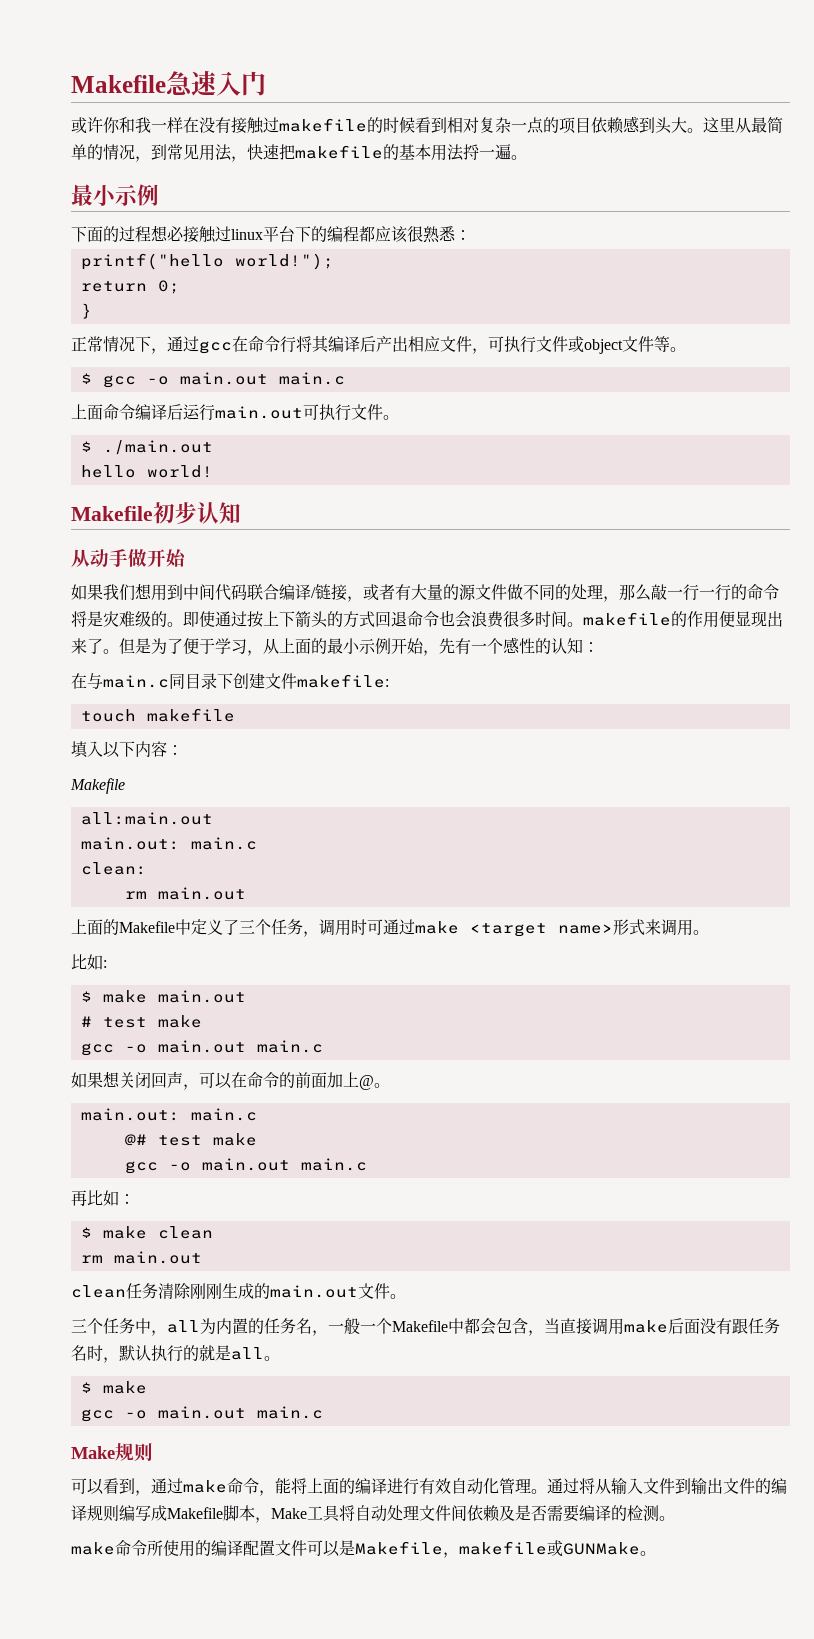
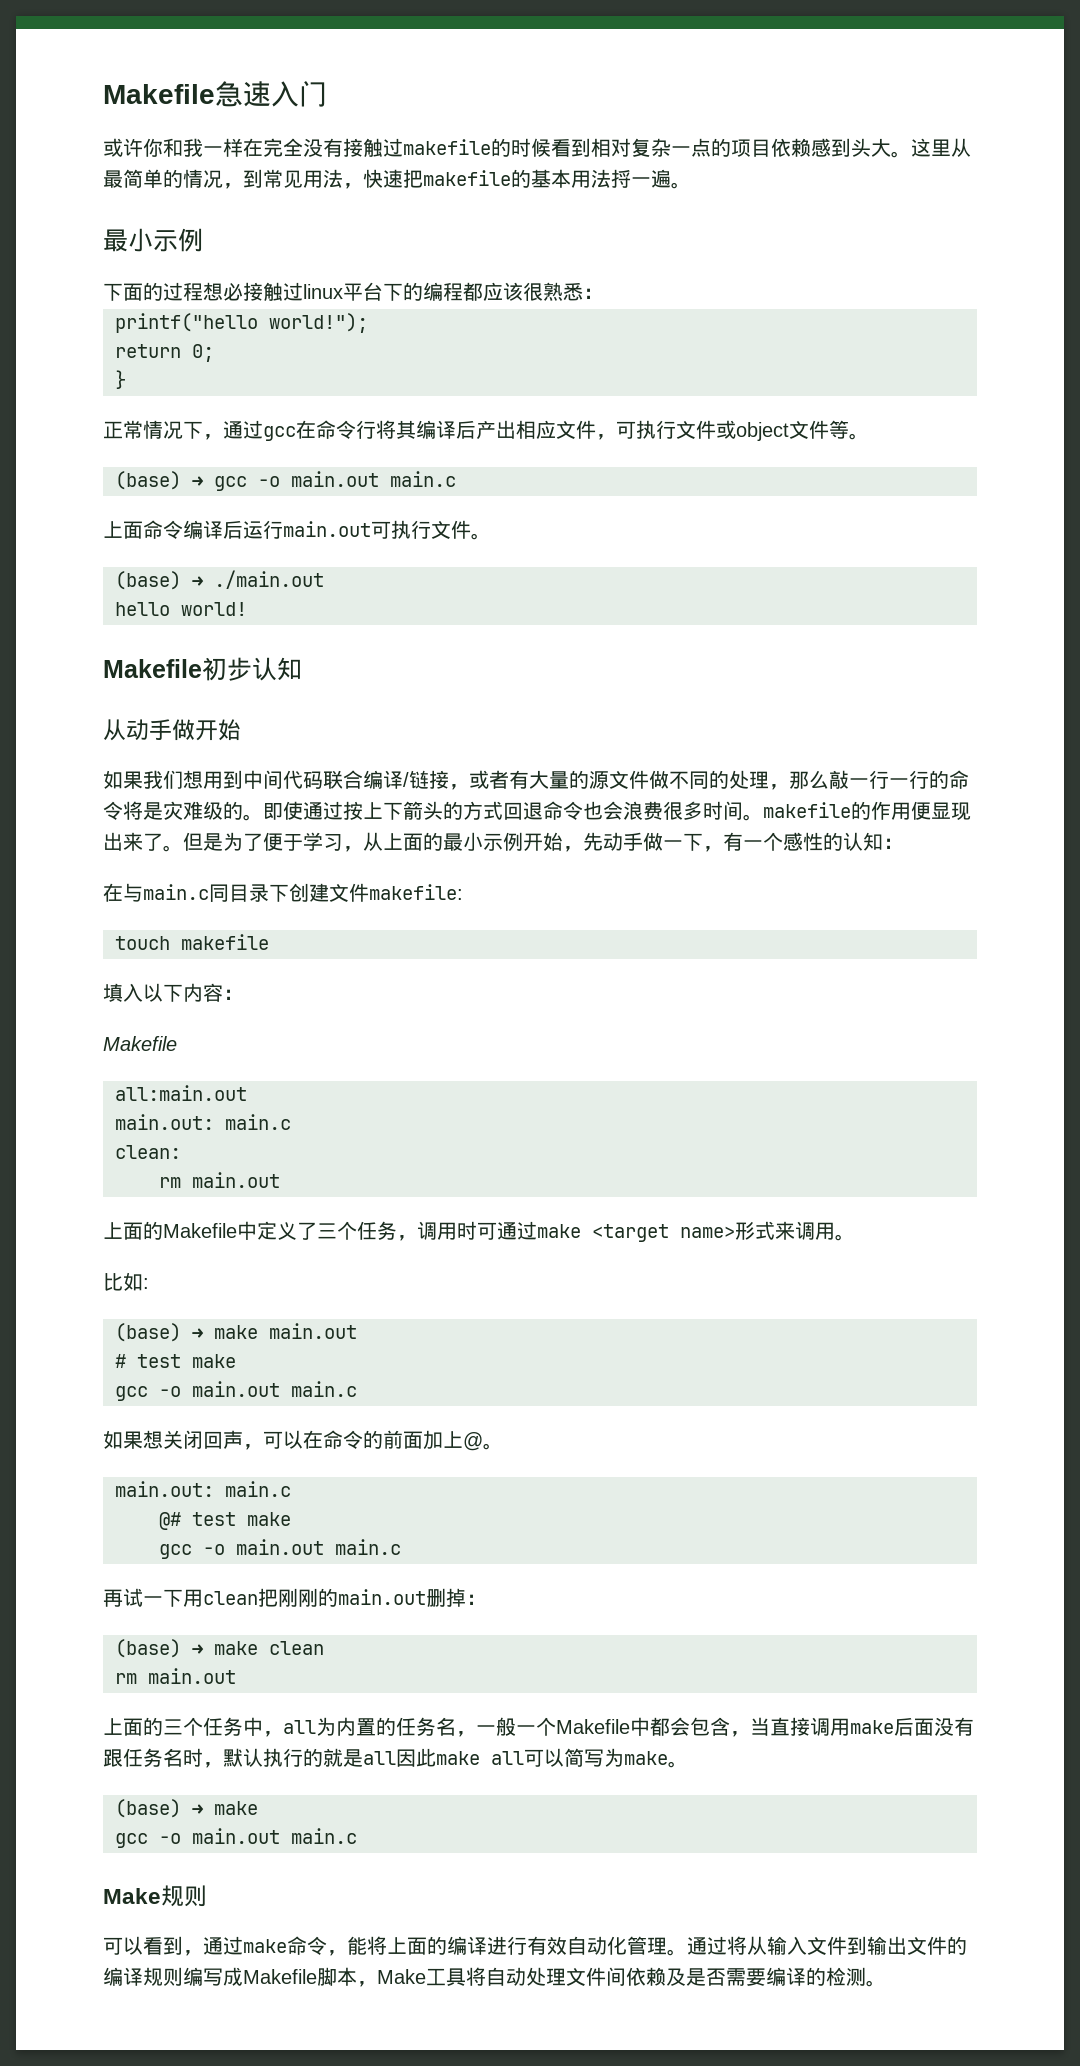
(199, 125) none -> [263,138,303,157] 完全
[80,373,92,384] $ -> [115,471,204,490] (base) ➜
[80,441,92,452] $ -> [115,571,204,590] (base) ➜
(455, 646) none -> [603,832,723,852] 动手做一下，
[80,991,92,1002] $ -> [115,1323,204,1342] (base) ➜
[87,1190,135,1206] [80,1227,92,1238] 比如： // $ -> [123,1588,486,1607] [115,1639,204,1658] 试一下用clean把刚刚的main.out删掉： // (base) ➜
[71,1283,406,1299] clean任务清除刚刚生成的main.out文件。 // -> [103,1717,163,1736] 上面的
[264,1356,280,1361] [80,1382,92,1393] 。 // $ -> [396,1748,688,1768] [115,1799,204,1818] 因此make all可以简写为make。 // (base) ➜
[71,1540,656,1558] // make命令所使用的编译配置文件可以是Makefile，makefile或GUNMake。 -> (886, 1983) none

